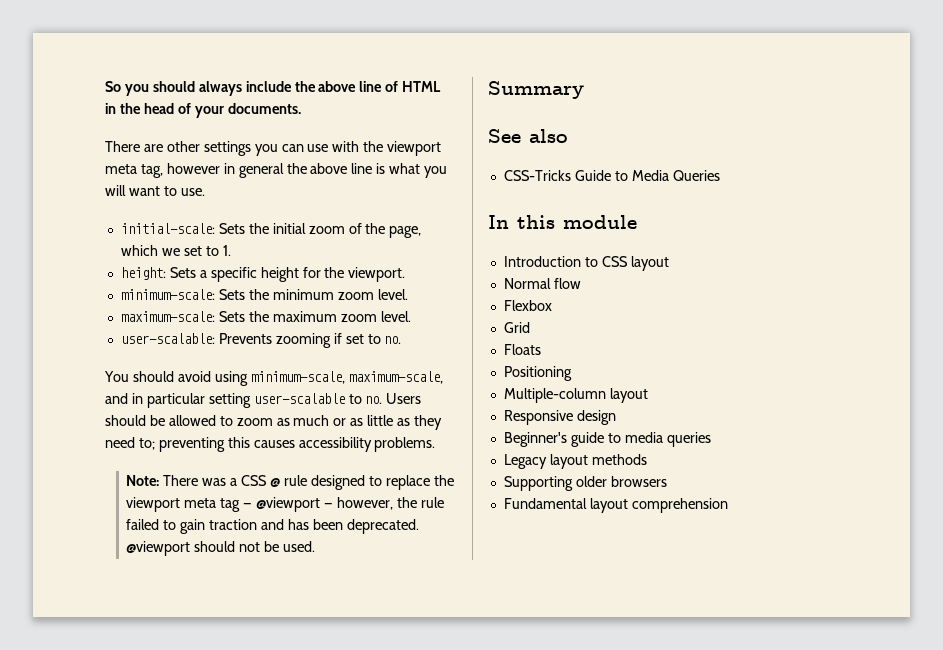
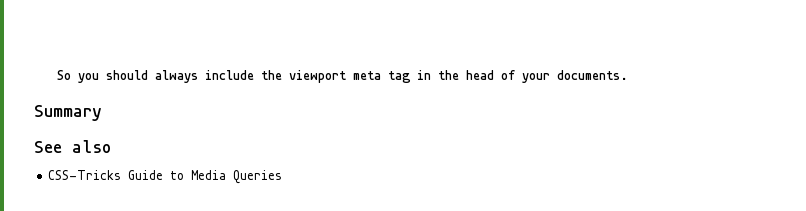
[318,81,442,92] above line of HTML -> [288,70,411,83] viewport meta tag
[105,141,442,156] [105,163,448,178] [105,185,205,196] [120,223,422,238] [120,245,231,256] [120,267,406,282] [120,289,408,300] [120,311,411,322] [120,333,402,348] [104,371,443,386] [105,393,422,408] [105,415,443,430] [105,437,436,452] [126,475,454,490] [126,497,444,512] [126,519,419,534] [126,541,316,556] // There are other settings you can use with the viewport meta tag, however in general the above line is what you will want to use. // initial-scale: Sets the initial zoom of the page, which we set to 1. // height: Sets a specific height for the viewport. // minimum-scale: Sets the minimum zoom level. // maximum-scale: Sets the maximum zoom level. // user-scalable: Prevents zooming if set to no. // You should avoid using minimum-scale, maximum-scale, and in particular setting user-scalable to no. Users should be allowed to zoom as much or as little as they need to; preventing this causes accessibility problems. // Note: There was a CSS @ rule designed to replace the viewport meta tag — @viewport — however, the rule failed to gain traction and has been deprecated. @viewport should not be used. -> (628, 75) none
[488,215,637,229] [503,256,669,271] [503,278,581,289] [503,300,552,311] [503,322,530,333] [503,344,541,355] [503,366,572,381] [503,388,648,403] [503,410,616,425] [503,432,711,447] [503,454,647,469] [503,476,667,491] [503,498,728,513] // In this module // Introduction to CSS layout // Normal flow // Flexbox // Grid // Floats // Positioning // Multiple-column layout // Responsive design // Beginner's guide to media queries // Legacy layout methods // Supporting older browsers // Fundamental layout comprehension -> (283, 177) none

